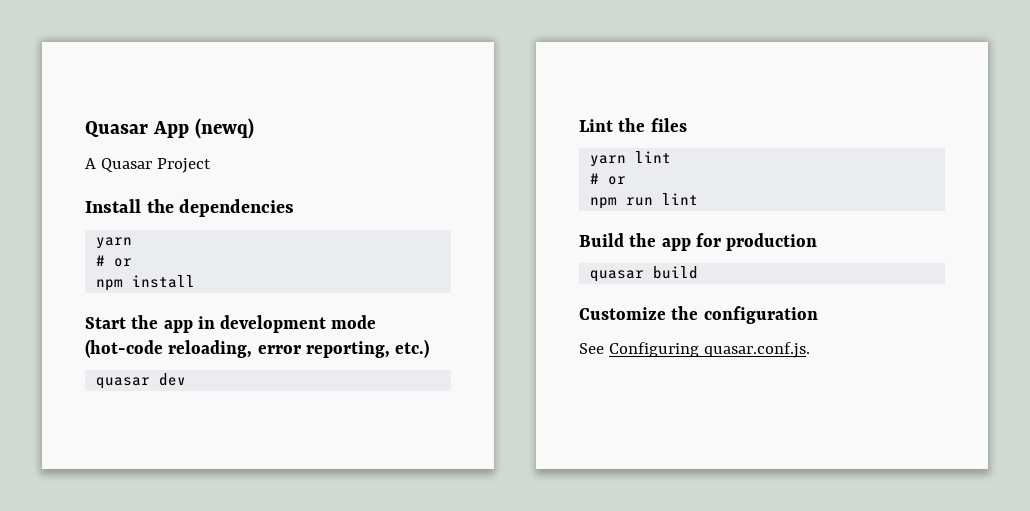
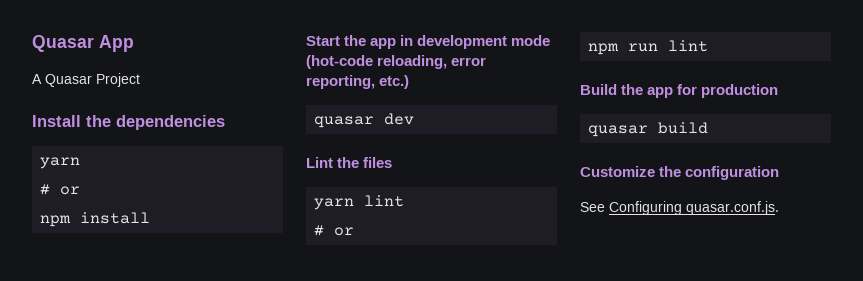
[194,118,254,139] (newq) -> (134, 43) none

